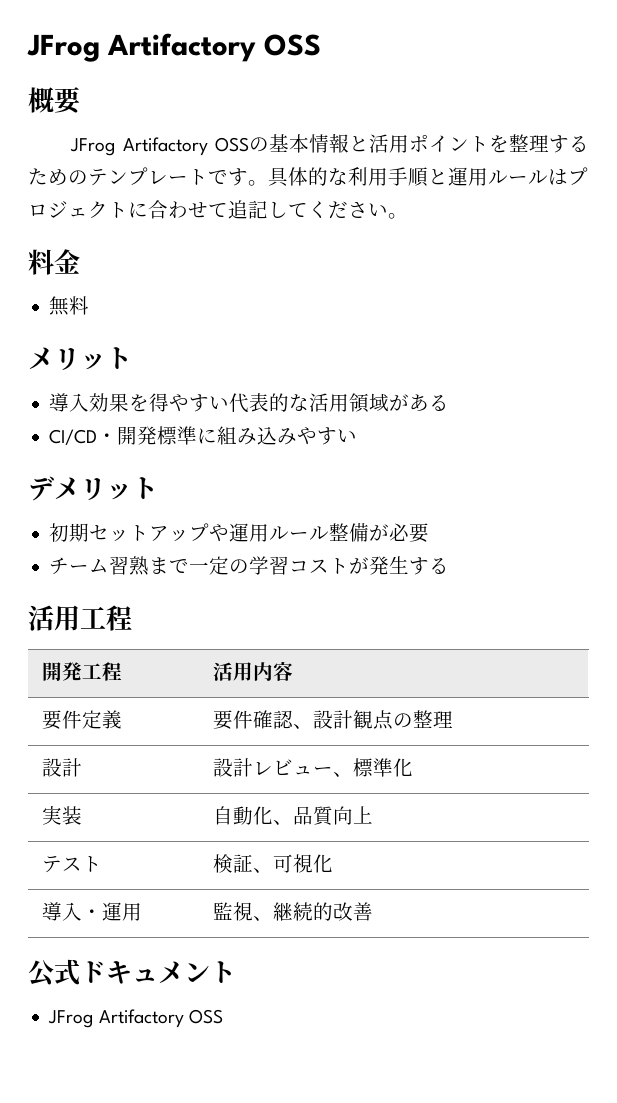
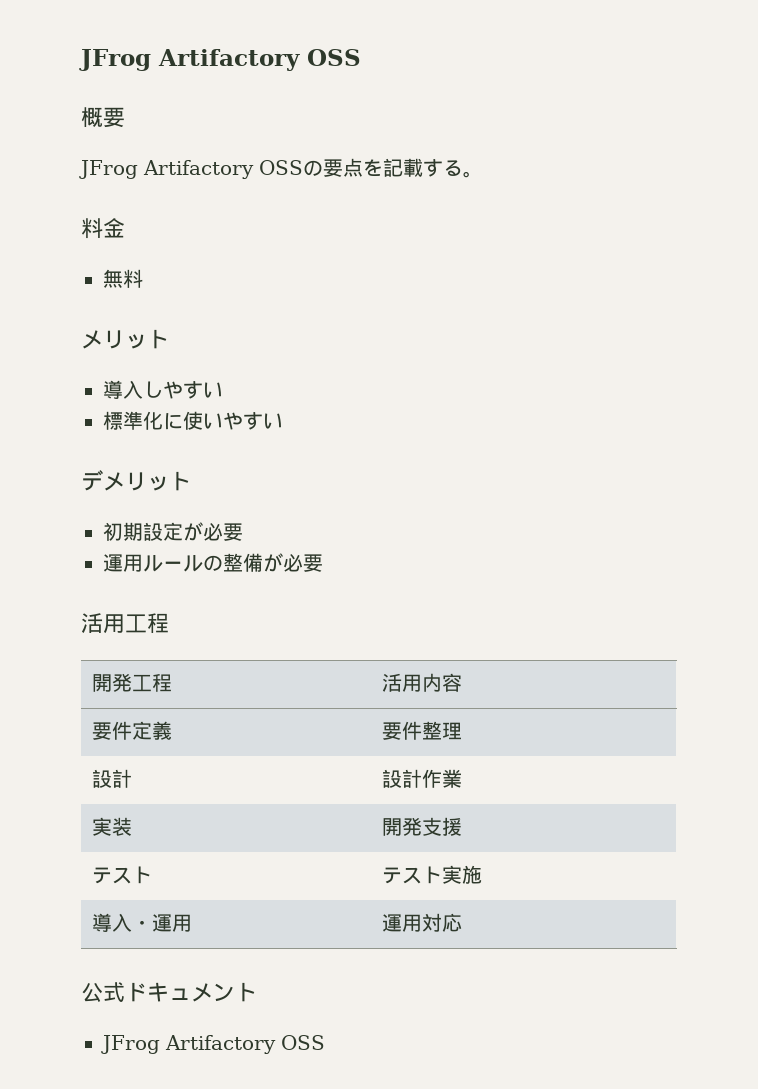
[269,133,589,153] [28,167,588,187] [28,200,388,219] 基本情報と活用ポイントを整理するためのテンプレートです。具体的な利用手順と運用ルールはプロジェクトに合わせて追記してください -> [323,158,463,177] 要点を記載する
[89,393,450,413] [49,426,298,445] 効果を得やすい代表的な活用領域がある // CI/CD・開発標準に組み込み -> [143,381,223,399] [103,411,223,430] しやすい // 標準化に使い
[89,523,330,542] セットアップや運用ルール -> [143,522,243,541] [103,554,223,572] 設定が必要 // 運用ルールの
[49,556,450,576] // チーム習熟まで一定の学習コストが発生する -> (323, 563) none
[252,710,413,730] 確認、設計観点の -> (422, 730) none
[252,758,413,777] [41,806,82,825] [212,806,373,826] レビュー、標準化 // 実装 | 自動化、品質向上 -> [421,769,462,788] [91,817,132,836] [381,817,462,836] 作業 // 実装 | 開発支援
[212,854,333,873] 検証、可視化 -> [381,865,482,884] テスト実施
[212,902,373,921] 監視、継続的改善 -> [381,913,462,932] 運用対応

